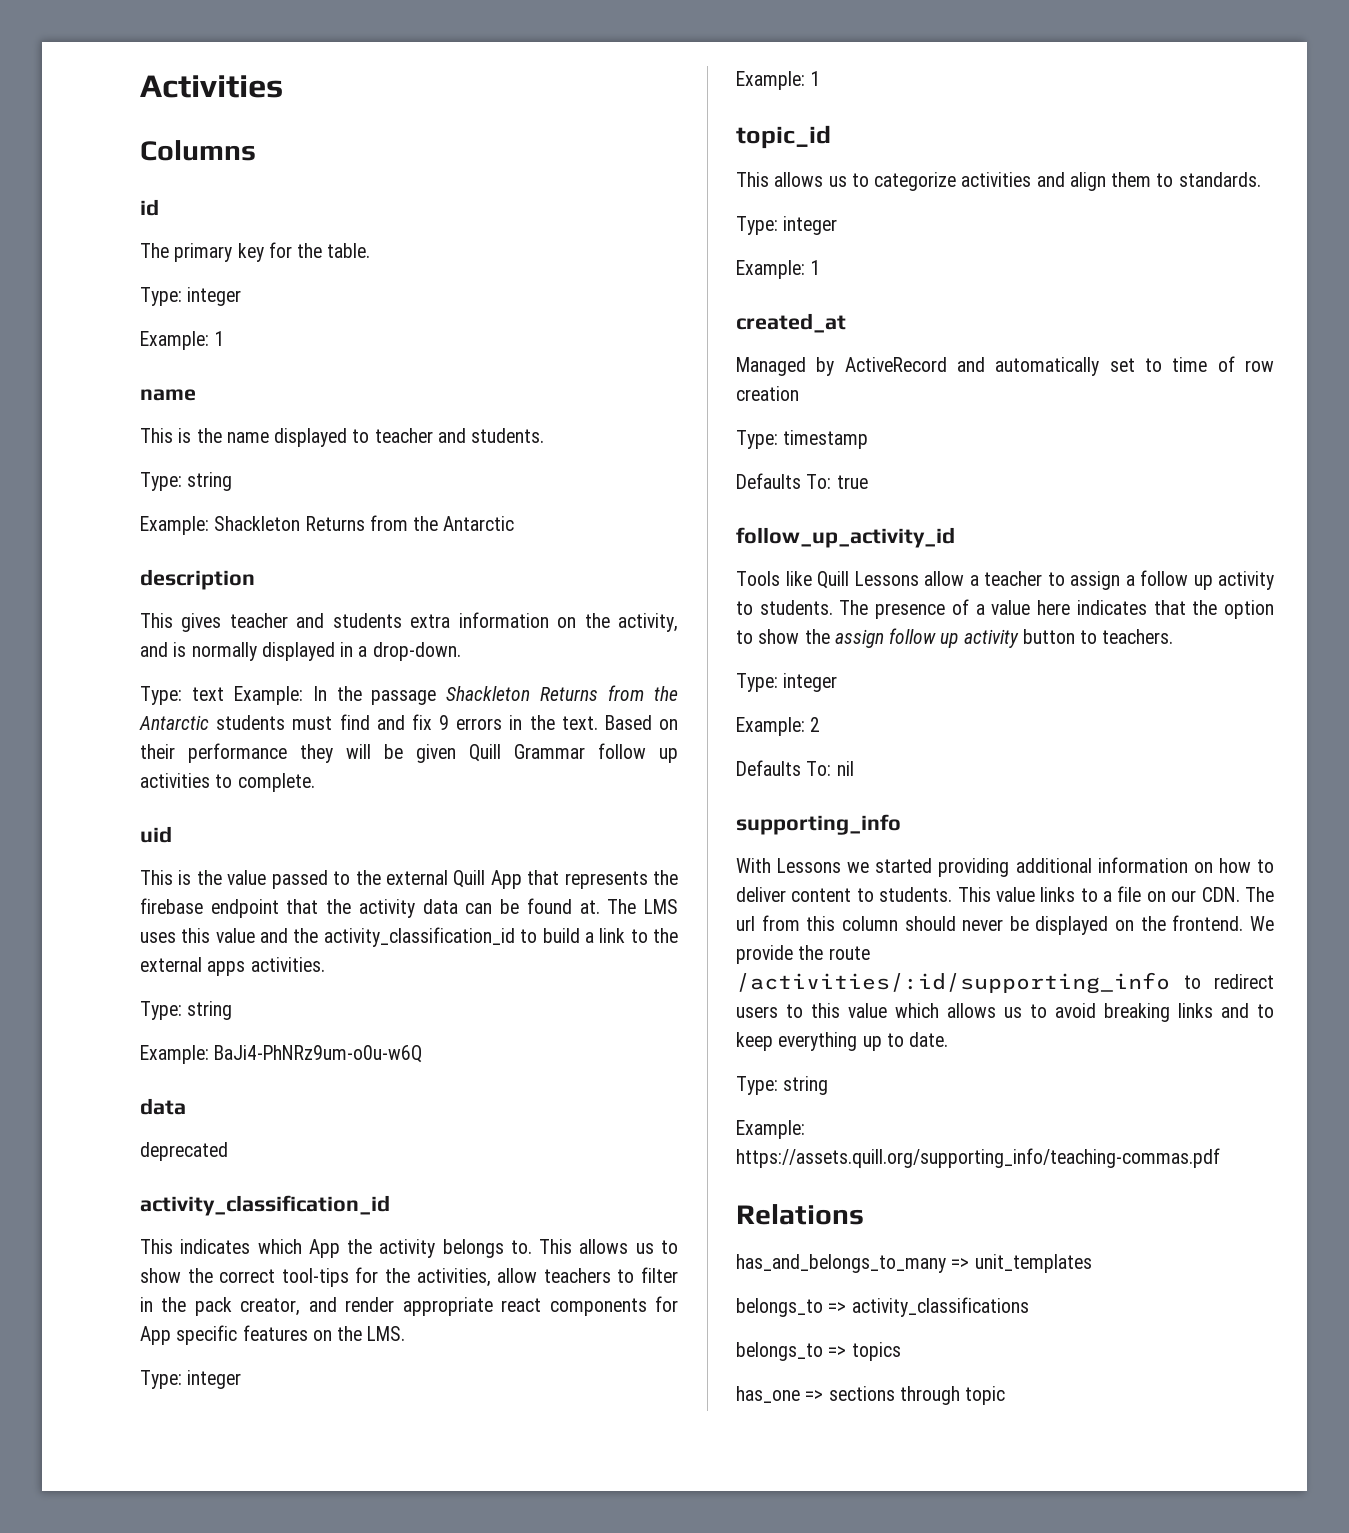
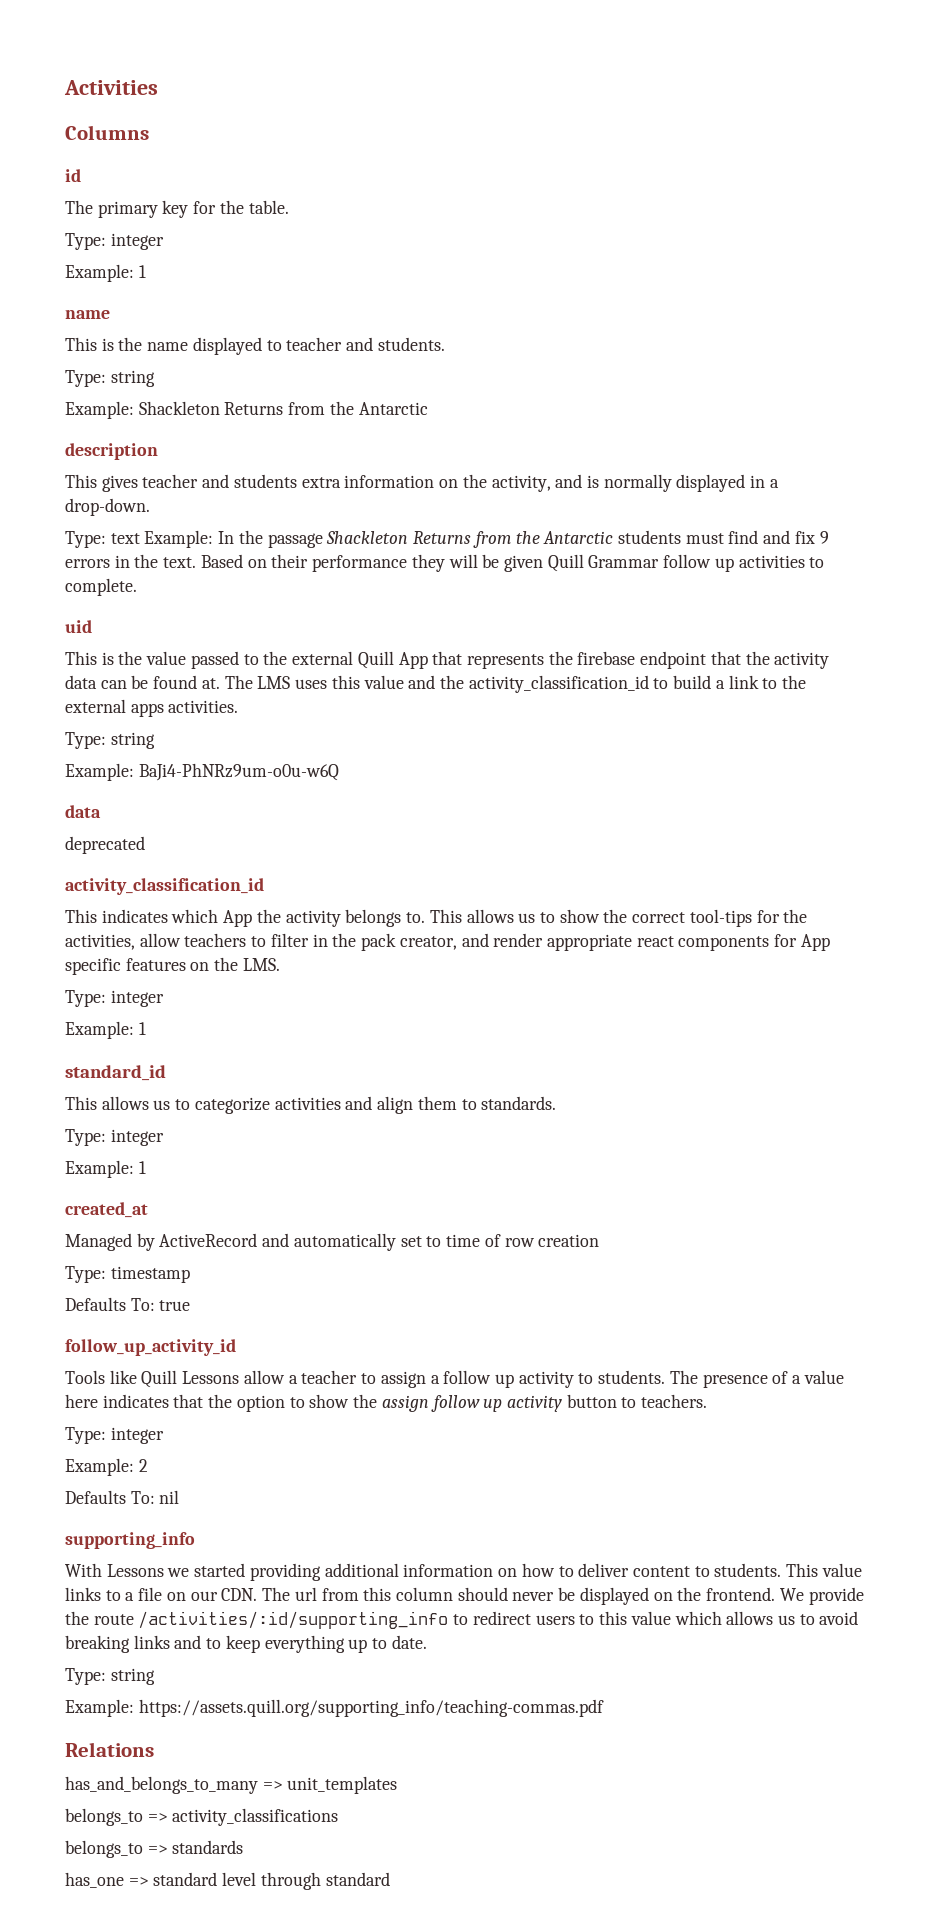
[736,125,831,149] topic_id -> [65,1065,166,1081] standard_id
[851,1342,901,1361] topics -> [172,1840,244,1854] standards
[828,1386,1006,1405] sections through topic -> [153,1872,390,1890] standard level through standard

